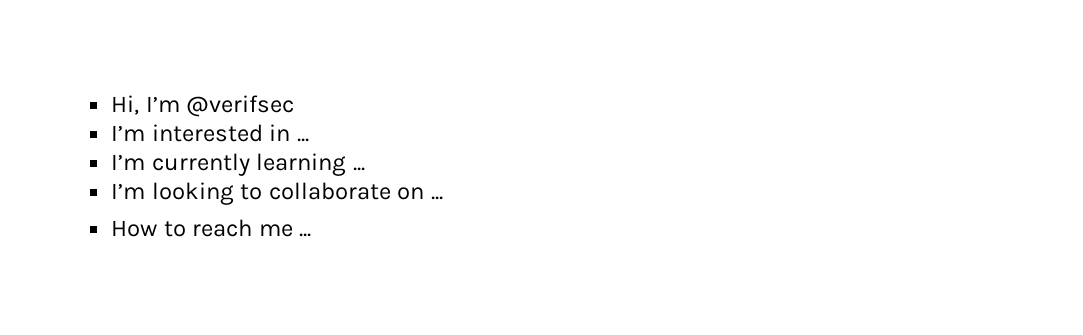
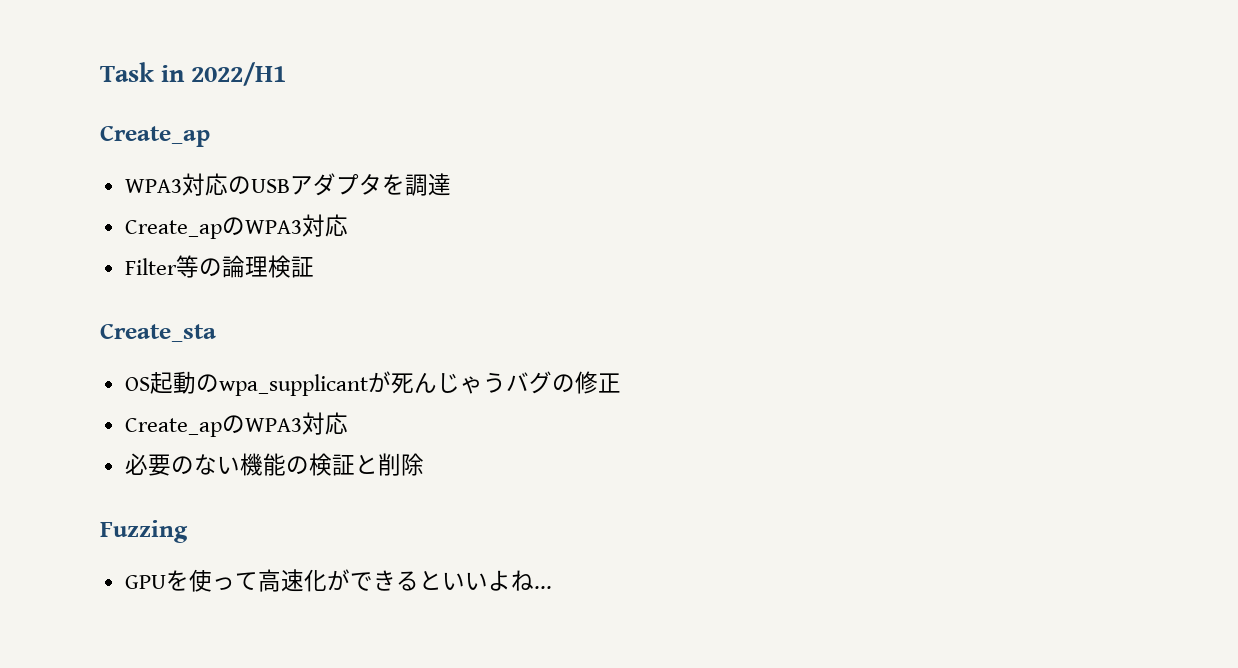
[111,95,295,117] [111,124,309,142] [111,153,365,176] [111,182,443,205] [111,219,293,237] Hi, I’m @verifsec // I’m interested in ... // I’m currently learning ... // I’m looking to collaborate on ... // How to reach me -> [100,62,287,86] [100,125,210,147] [124,173,451,196] [124,214,348,239] [124,255,314,278] [100,323,216,342] [124,371,621,396] [124,412,348,437] [124,453,424,476] [100,520,188,543] [124,569,534,592] Task in 2022/H1 // Create_ap // WPA3対応のUSBアダプタを調達 // Create_apのWPA3対応 // Filter等の論理検証 // Create_sta // OS起動のwpa_supplicantが死んじゃうバグの修正 // Create_apのWPA3対応 // 必要のない機能の検証と削除 // Fuzzing // GPUを使って高速化ができるといいよね

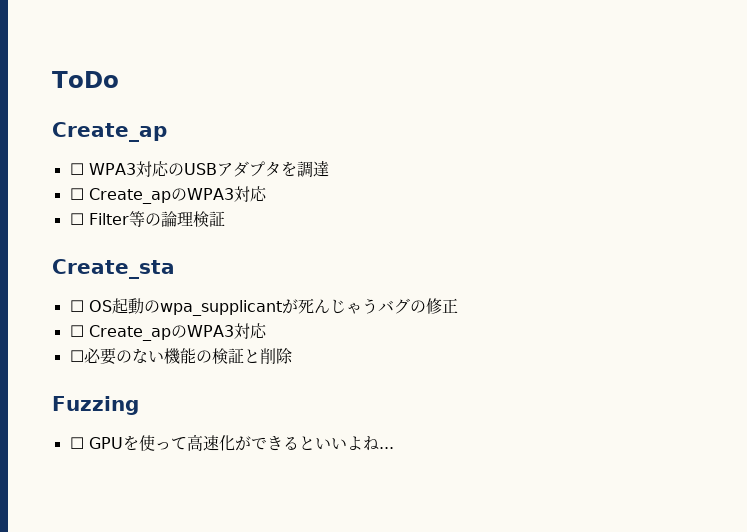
[100,62,287,86] Task in 2022/H1 -> [52,71,119,88] ToDo
(210, 136) none -> [69,163,84,175] ☐
[124,214,348,239] Create_apのWPA3対応 // -> [69,186,267,204] [69,213,84,225] ☐ Create_apのWPA3対応 // ☐
(216, 332) none -> [69,300,84,312] ☐
[124,412,348,437] Create_apのWPA3対応 // -> [69,323,267,341] [69,350,84,362] ☐ Create_apのWPA3対応 // ☐
(188, 531) none -> [69,437,84,449] ☐

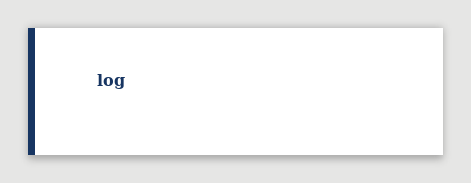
[52,71,119,88] [52,122,167,142] [69,160,329,177] [69,186,267,204] [69,211,225,227] [52,259,175,279] [69,298,458,316] [69,323,267,341] [69,348,293,365] [52,396,139,415] [69,434,394,451] ToDo // Create_ap // ☐ WPA3対応のUSBアダプタを調達 // ☐ Create_apのWPA3対応 // ☐ Filter等の論理検証 // Create_sta // ☐ OS起動のwpa_supplicantが死んじゃうバグの修正 // ☐ Create_apのWPA3対応 // ☐必要のない機能の検証と削除 // Fuzzing // ☐ GPUを使って高速化ができるといいよね... -> [97,74,125,89] log

